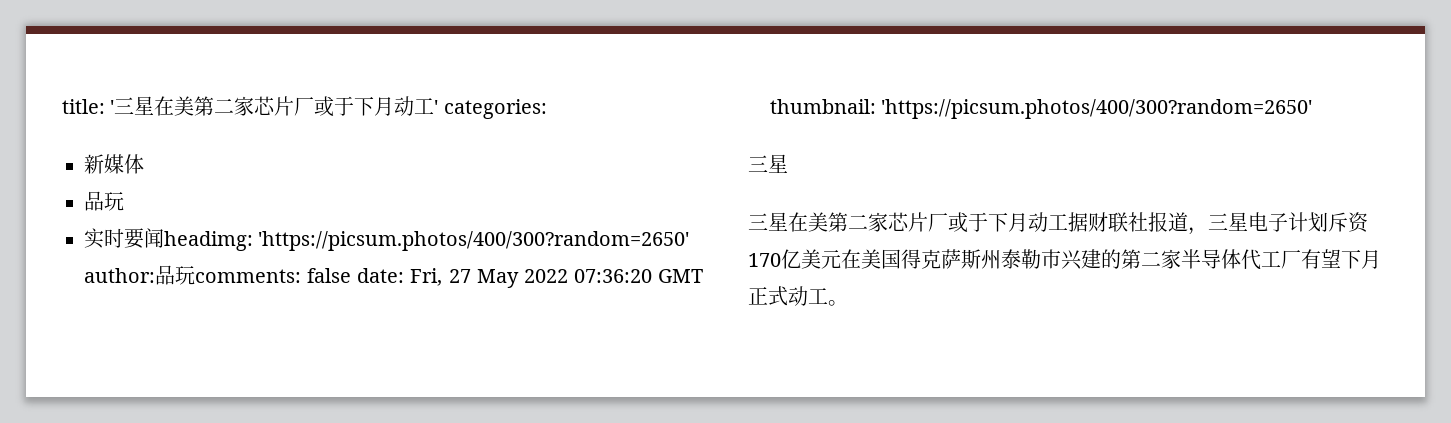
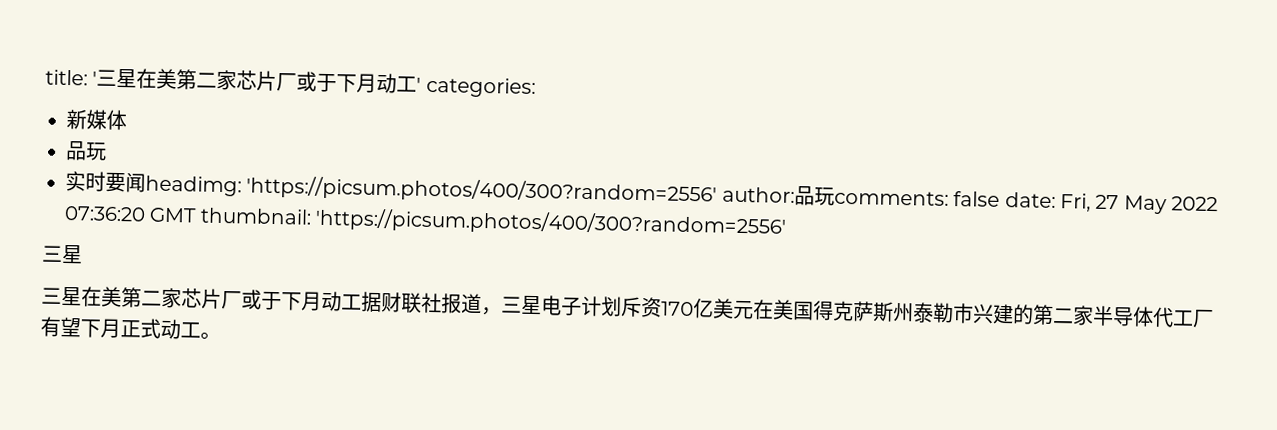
[258,231,690,251] 'https://picsum.photos/400/300?random=2650' -> [246,175,718,206] 'https://picsum.photos/400/300?random=2556'
[881,99,1313,119] 'https://picsum.photos/400/300?random=2650' -> [315,207,787,238] 'https://picsum.photos/400/300?random=2556'

